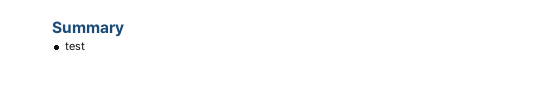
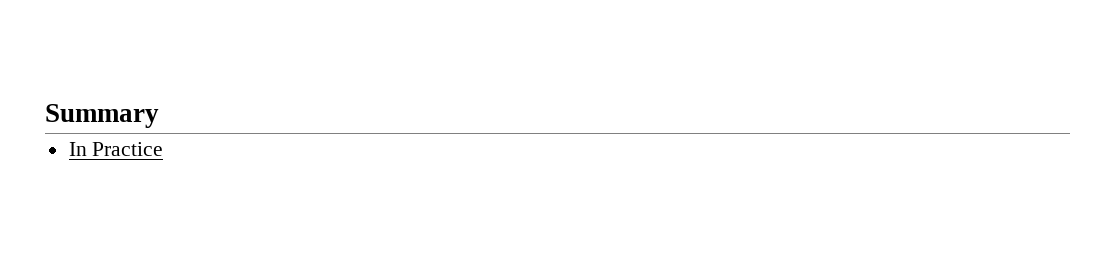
[64,42,85,51] test -> [68,142,164,156] In Practice

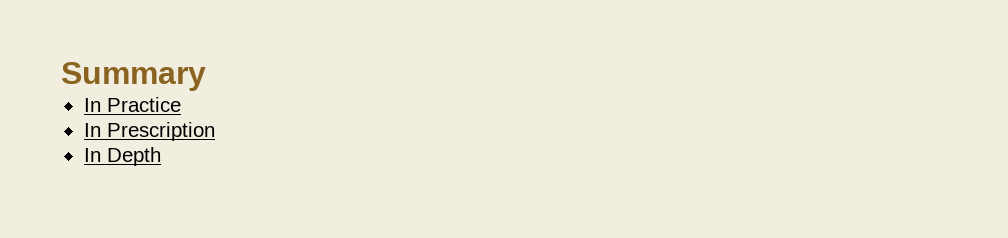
(164, 149) none -> [83,122,215,141] [83,147,161,166] // In Prescription // In Depth

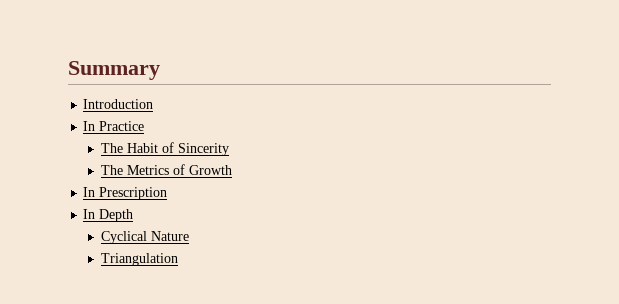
(206, 76) none -> [83,99,154,109] // Introduction
(181, 104) none -> [100,142,229,156] [100,164,232,175] // The Habit of Sincerity // The Metrics of Growth
(161, 156) none -> [100,231,189,244] [100,253,178,266] // Cyclical Nature // Triangulation

